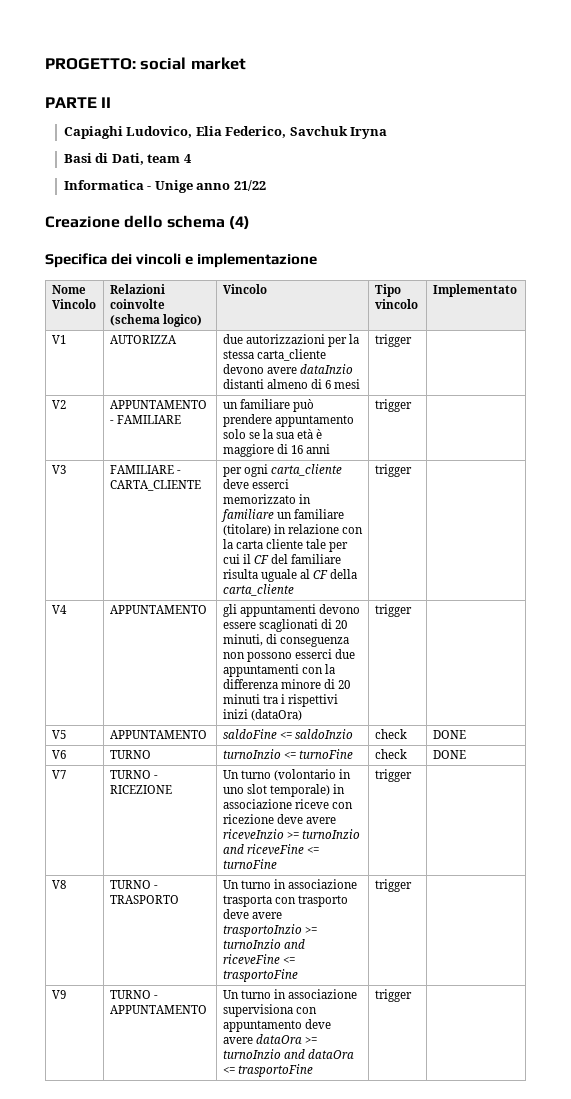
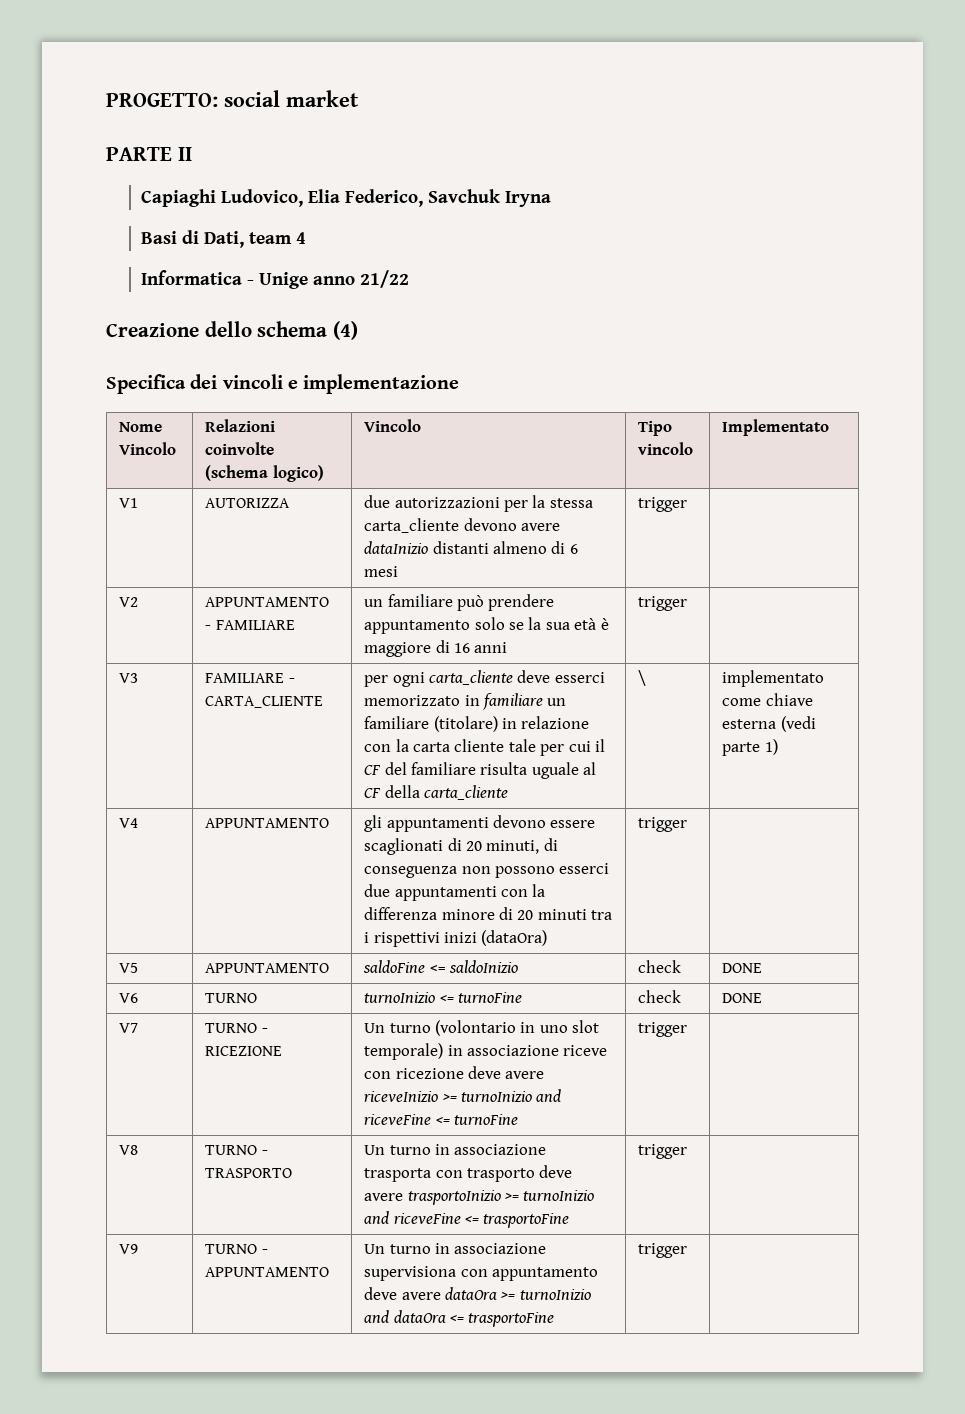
[300,364,354,374] dataInzio -> [364,541,429,554] dataInizio
[374,464,412,477] trigger | -> [638,670,647,686] [722,670,825,687] [722,693,813,706] [722,716,816,732] [722,739,778,756] \ | implementato come chiave esterna (vedi parte 1)
[295,729,354,739] saldoInzio -> [448,960,518,973] saldoInizio
[222,749,281,759] turnoInzio -> [364,992,436,1003] turnoInizio
[222,829,361,840] riceveInzio >= turnoInzio -> [364,1091,532,1102] riceveInizio >= turnoInizio
[222,924,317,937] [222,939,281,949] trasportoInzio >= turnoInzio -> [407,1190,595,1205] trasportoInizio >= turnoInizio
[222,1049,281,1059] turnoInzio -> [519,1289,591,1300] turnoInizio

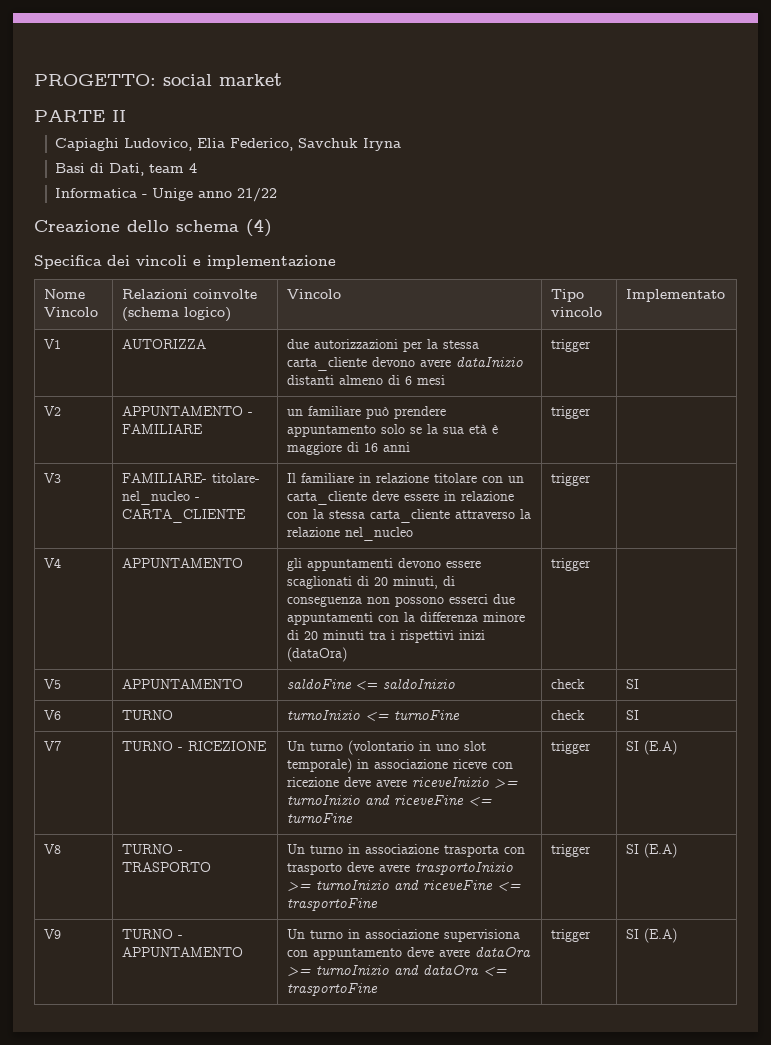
[205,673,285,683] FAMILIARE -> [121,473,260,483] [121,491,190,505] FAMILIARE- titolare- nel_nucleo
[364,670,605,687] [364,693,567,710] [364,716,590,732] [364,739,606,756] [364,762,597,779] [364,785,508,800] [638,670,647,686] [722,670,825,687] [722,693,813,706] [722,716,816,732] [722,739,778,756] per ogni carta_cliente deve esserci memorizzato in familiare un familiare (titolare) in relazione con la carta cliente tale per cui il CF del familiare risulta uguale al CF della carta_cliente | \ | implementato come chiave esterna (vedi parte 1) -> [286,473,524,483] [286,491,514,505] [286,509,531,523] [286,527,413,541] [550,473,591,486] Il familiare in relazione titolare con un carta_cliente deve essere in relazione con la stessa carta_cliente attraverso la relazione nel_nucleo | trigger |
[722,963,763,973] DONE -> [625,679,639,689] SI
[722,993,763,1003] DONE -> [625,710,639,720] SI
(688, 1029) none -> [625,740,677,755] SI (E.A)
(688, 1151) none -> [625,843,677,858] SI (E.A)
(688, 1250) none -> [625,928,677,943] SI (E.A)

